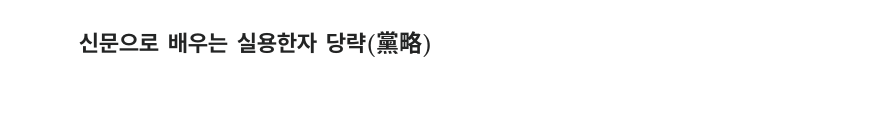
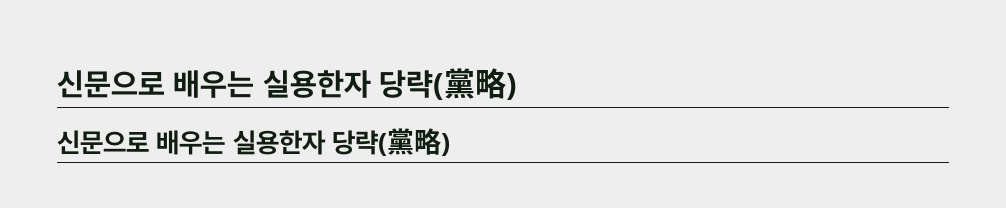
[79,31,432,57] 신문으로 배우는 실용한자 당략(黨略) -> [57,68,518,100] [57,128,450,156] 신문으로 배우는 실용한자 당략(黨略) // 신문으로 배우는 실용한자 당략(黨略)

